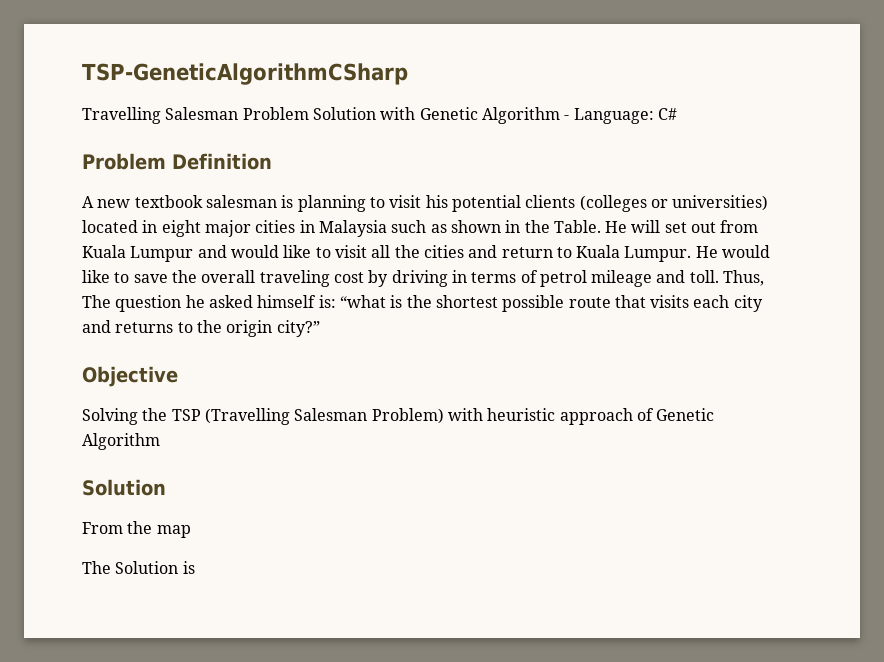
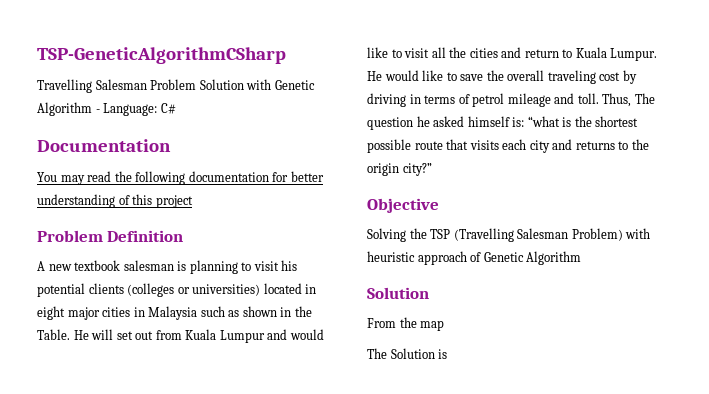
(677, 114) none -> [37,139,171,152] [37,171,324,185] [37,194,193,208] // Documentation // You may read the following documentation for better understanding of this project

